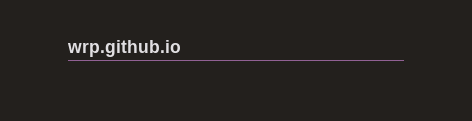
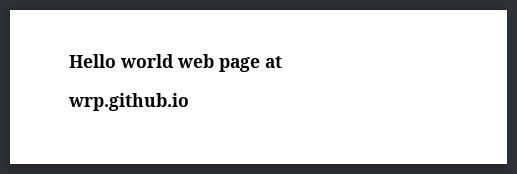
(67, 48) none -> [69,54,282,72] Hello world web page at //

